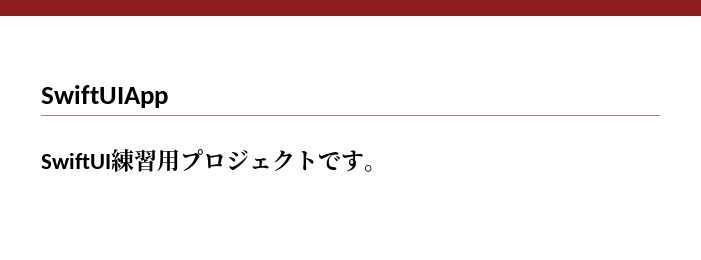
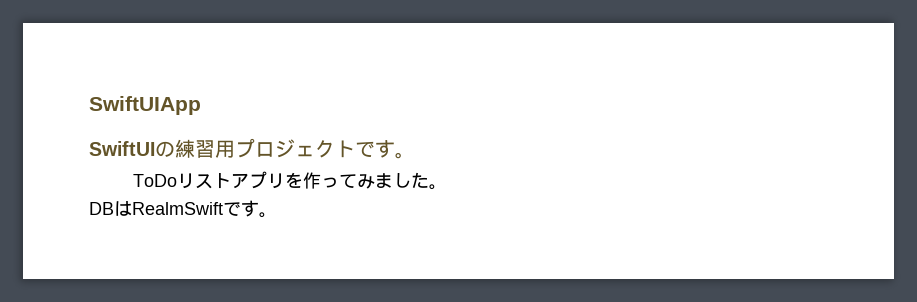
(111, 161) none -> [155,141,175,157] の
(387, 168) none -> [133,171,448,190] [89,200,277,218] // ToDoリストアプリを作ってみました。 // DBはRealmSwiftです。

